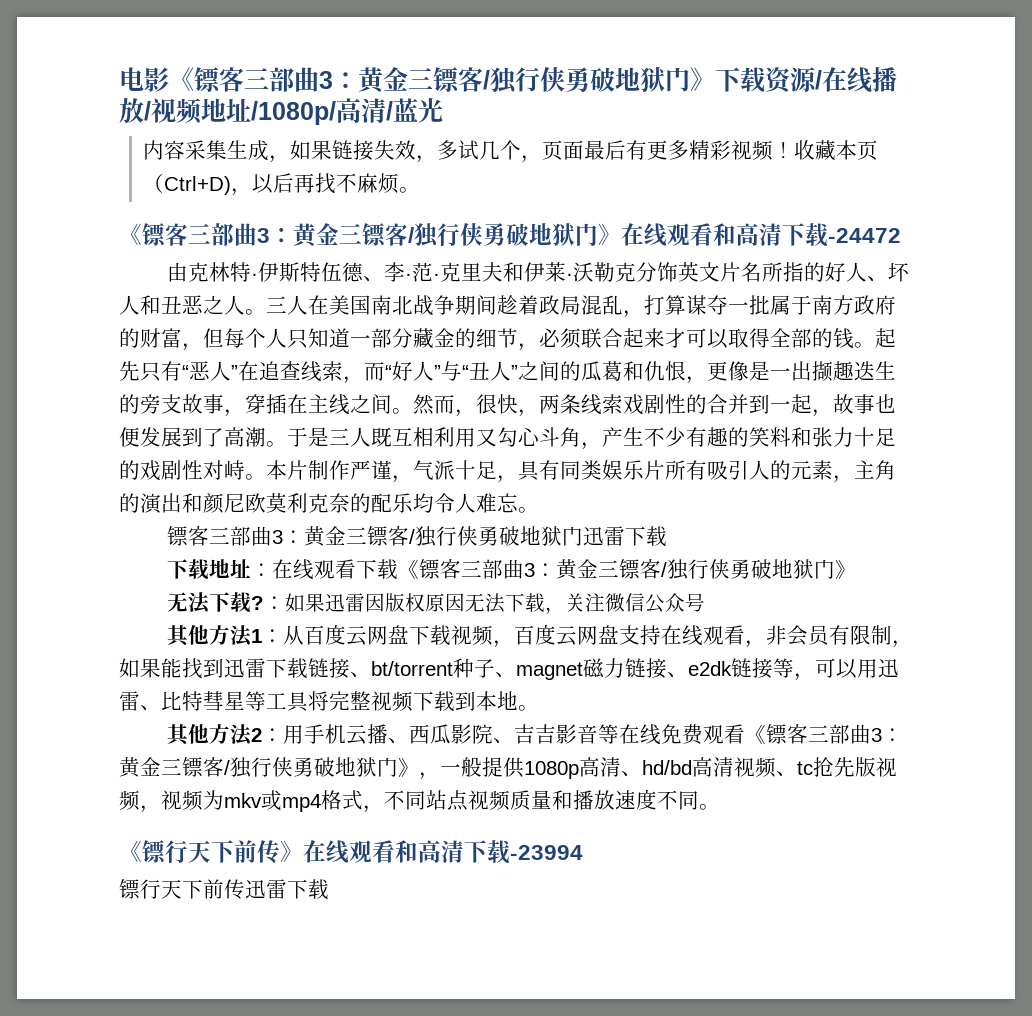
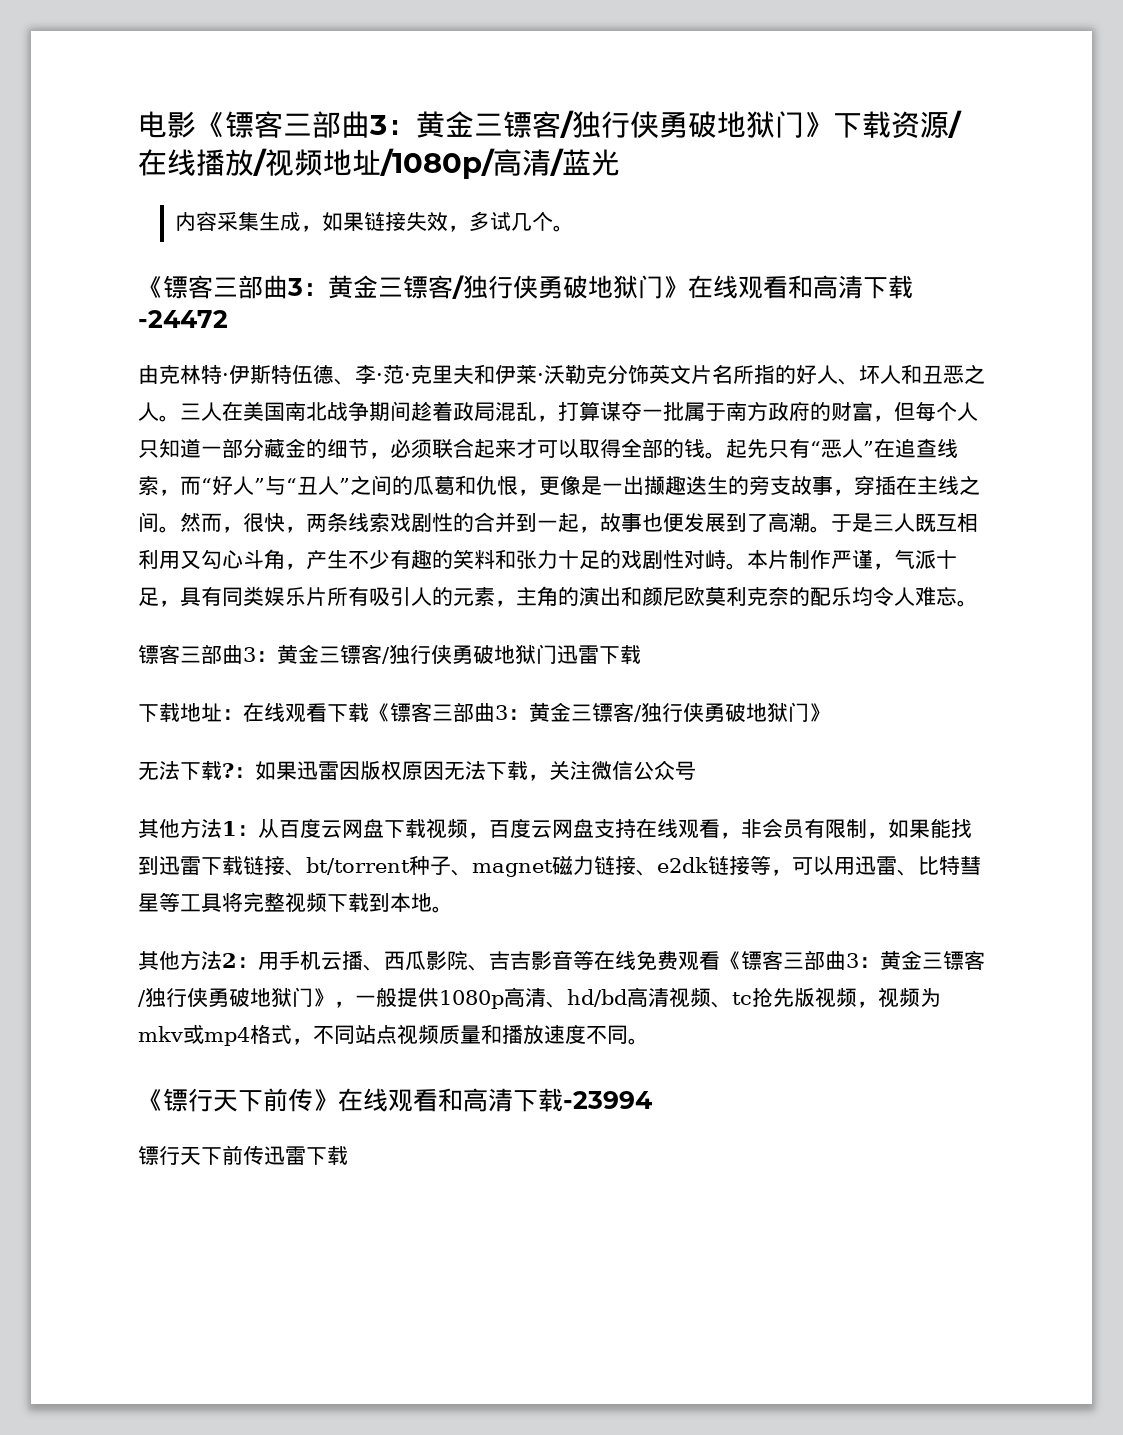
[521,140,879,163] [143,173,400,196] ，页面最后有更多精彩视频！收藏本页（Ctrl+D)，以后再找不麻烦 -> (553, 221) none

